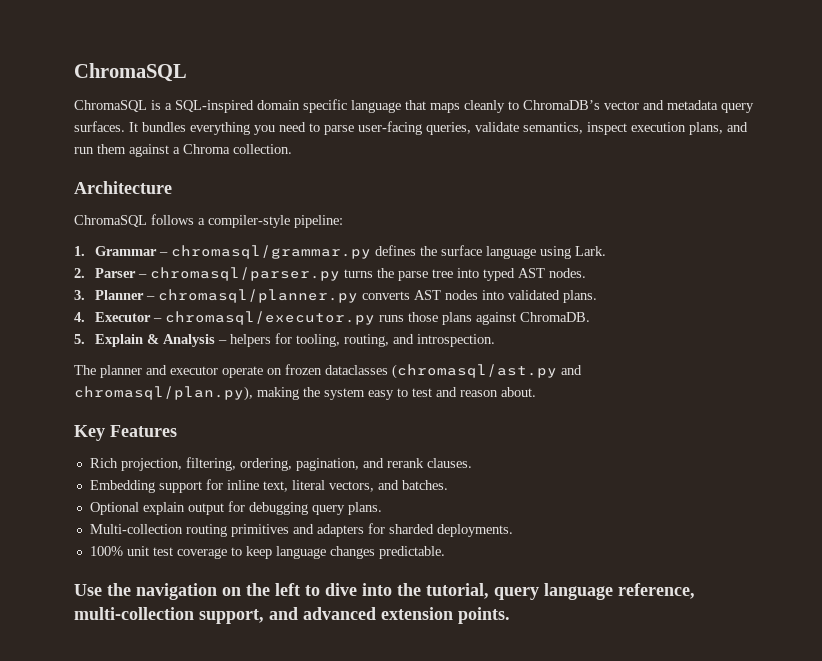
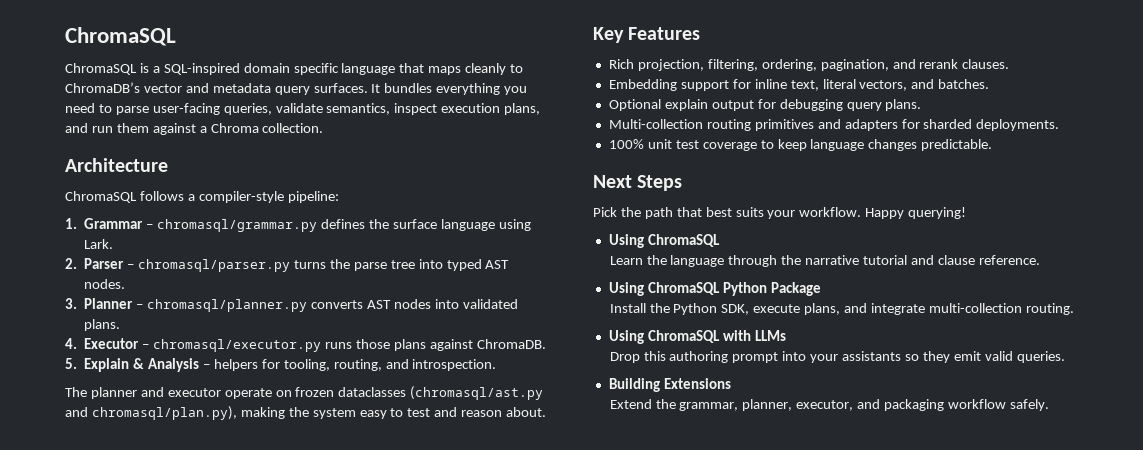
[74,583,695,600] [74,607,510,624] Use the navigation on the left to dive into the tutorial, query language reference, multi-collection support, and advanced extension points. -> [593,175,683,191] [593,207,967,219] [608,234,720,248] [609,255,1040,267] [608,282,821,296] [609,303,1074,315] [608,330,786,344] [609,351,1065,363] [608,378,731,392] [609,399,1049,411] Next Steps // Pick the path that best suits your workflow. Happy querying! // Using ChromaSQL // Learn the language through the narrative tutorial and clause reference. // Using ChromaSQL Python Package // Install the Python SDK, execute plans, and integrate multi-collection routing. // Using ChromaSQL with LLMs // Drop this authoring prompt into your assistants so they emit valid queries. // Building Extensions // Extend the grammar, planner, executor, and packaging workflow safely.

